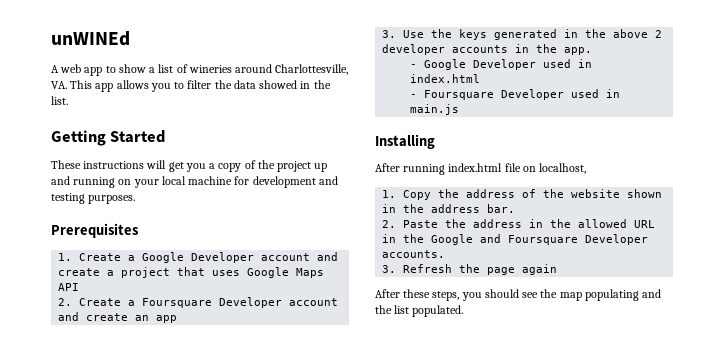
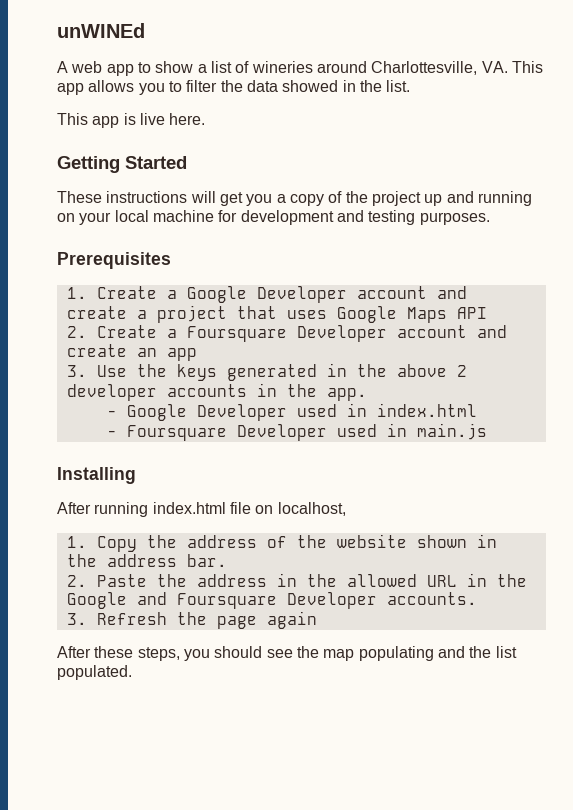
(68, 100) none -> [57,113,206,128] // This app is live here.

